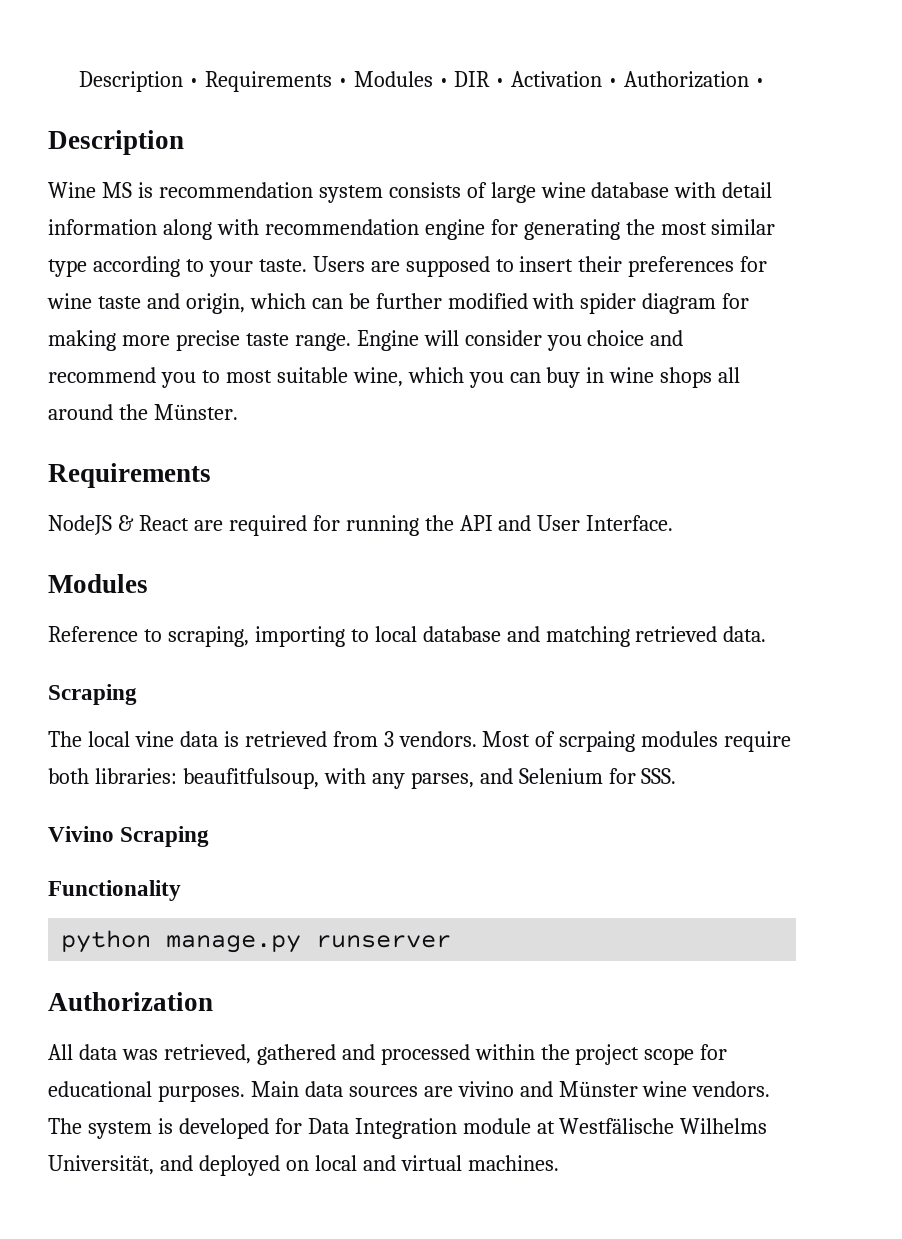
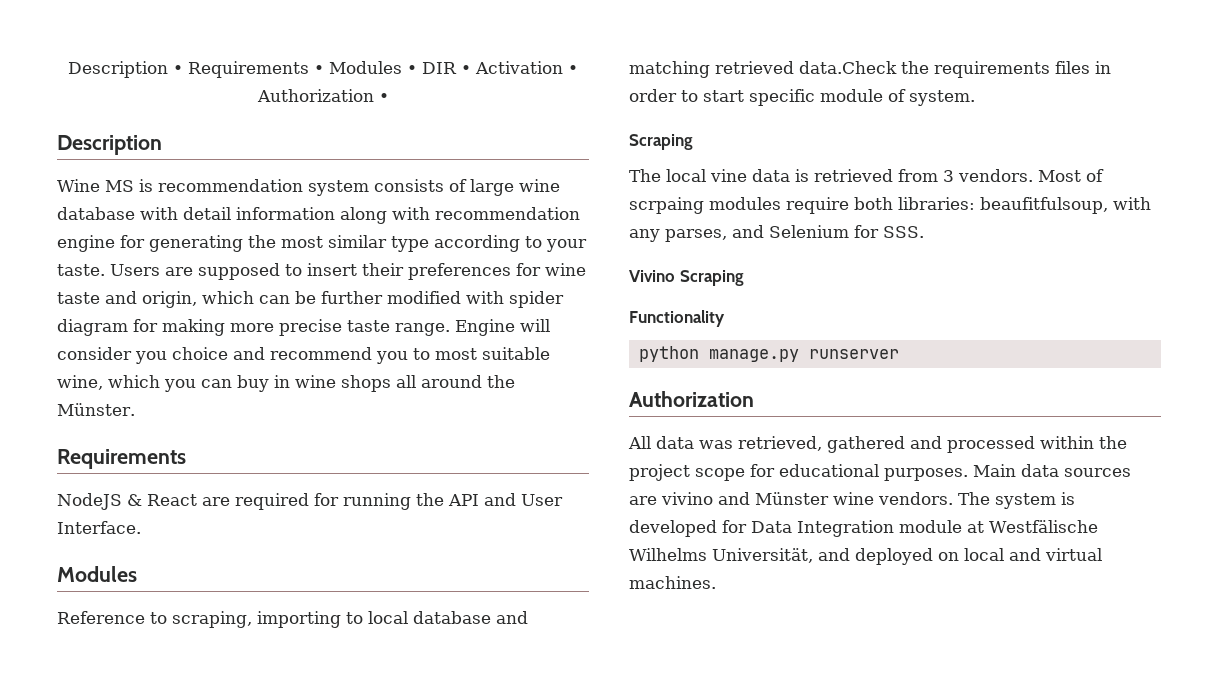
[723,626,767,642] data. -> [799,61,1111,78] [629,89,975,106] data.Check the requirements files in order to start specific module of system.

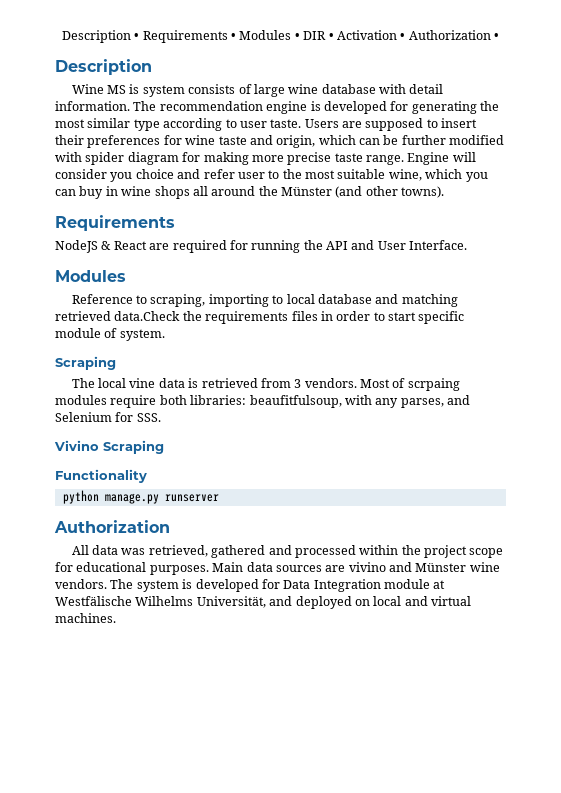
[158,179,303,192] recommendation -> (140, 89) none
[236,207,580,224] [57,235,115,252] information along with recommendation engine -> [55,101,387,114] information. The recommendation engine is developed
[546,239,587,252] your -> [239,121,267,128] user
[270,347,430,364] recommend you to -> [203,169,302,179] refer user to the
[57,403,135,416] Münster. -> [281,186,445,198] Münster (and other towns).

